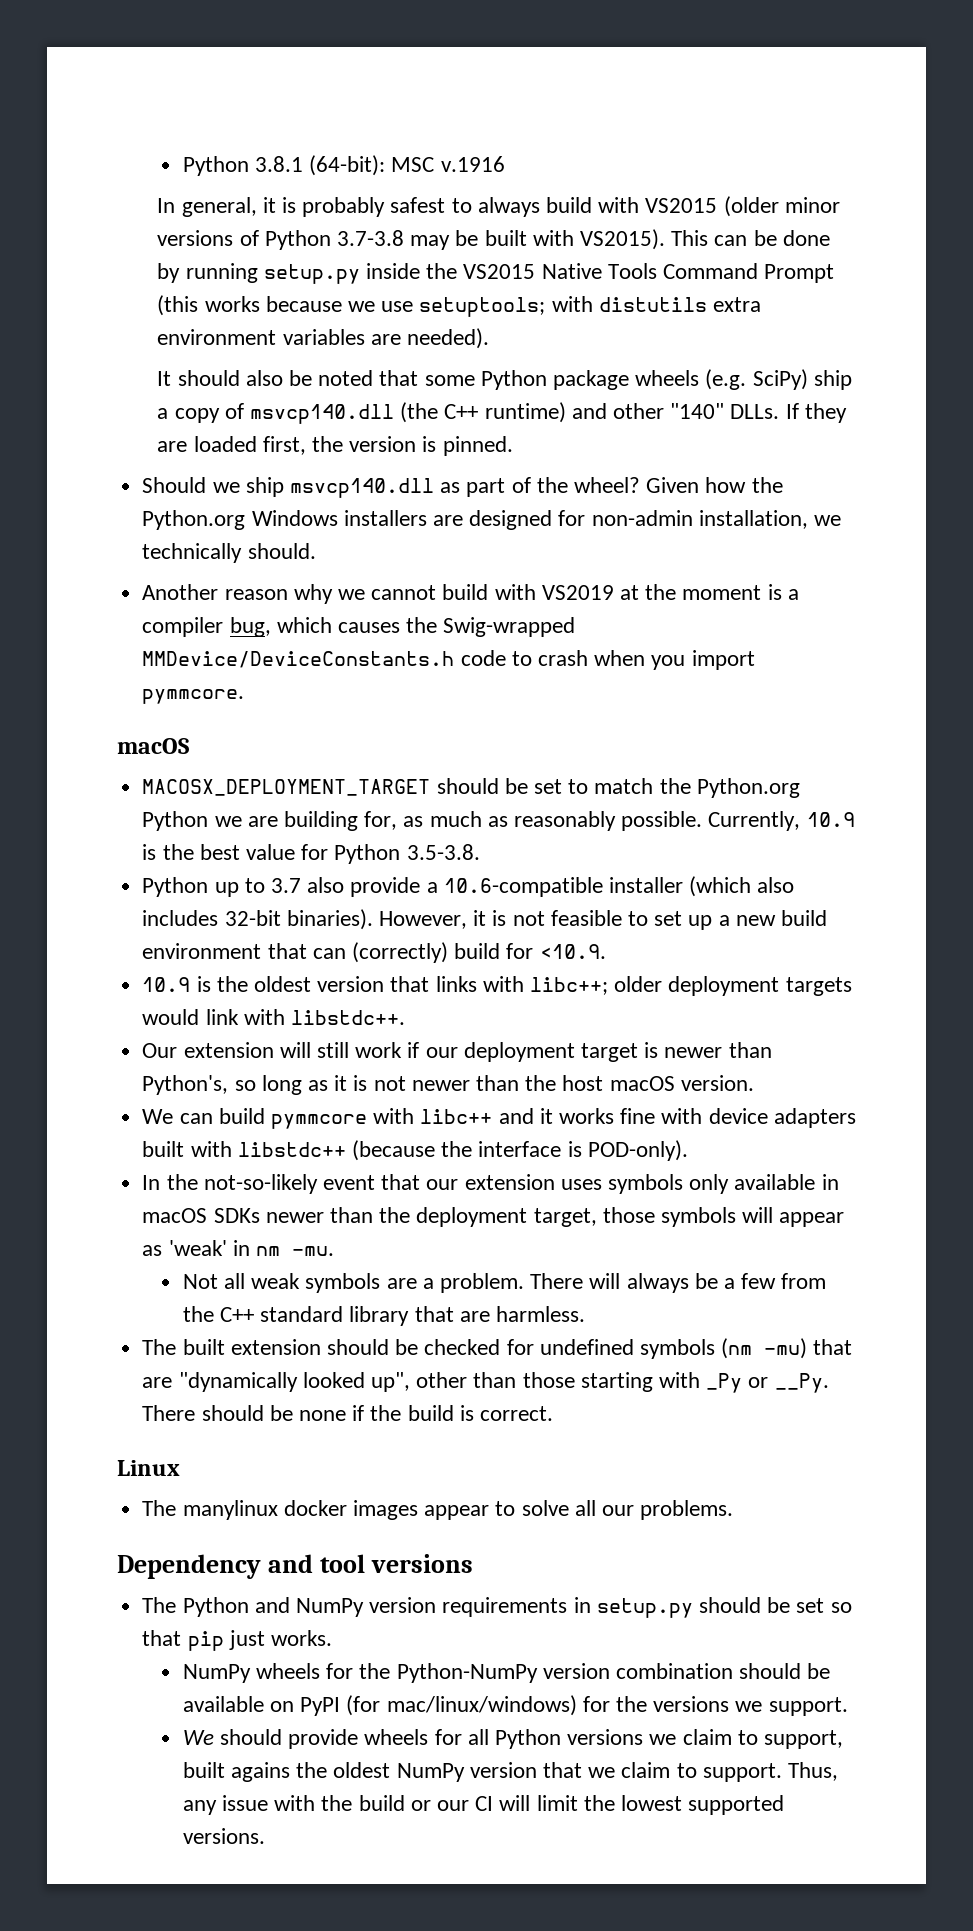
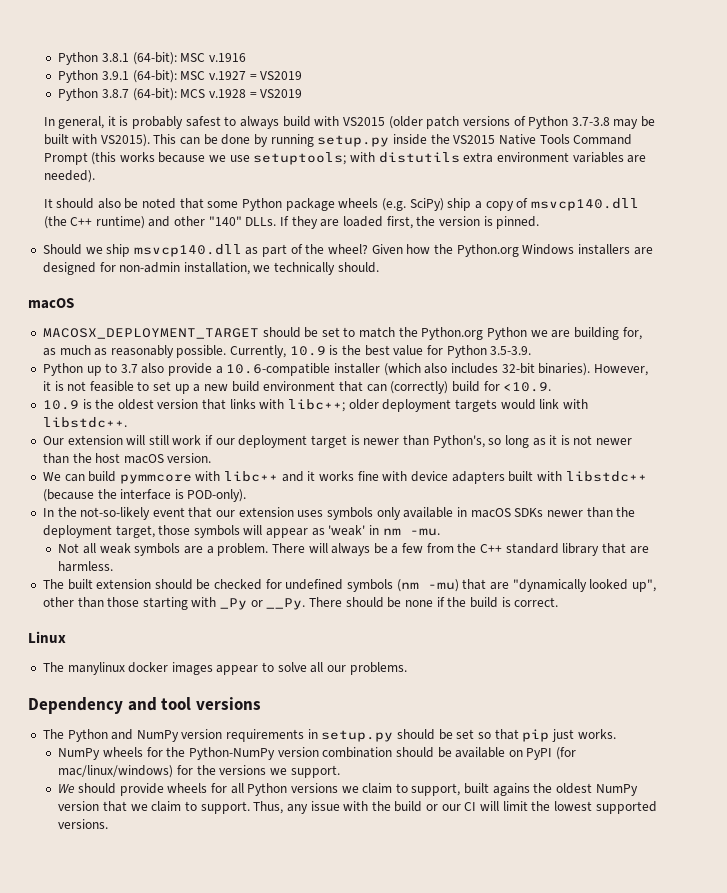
(505, 164) none -> [58,70,303,83] [58,88,303,101] // Python 3.9.1 (64-bit): MSC v.1927 = VS2019 // Python 3.8.7 (64-bit): MCS v.1928 = VS2019
[784,197,840,213] minor -> [426,116,460,129] patch
[142,584,799,604] [142,617,576,637] [142,650,755,670] [142,689,245,704] // Another reason why we cannot build with VS2019 at the moment is a compiler bug, which causes the Swig-wrapped MMDevice/DeviceConstants.h code to crash when you import pymmcore. -> (379, 267) none
[406,844,480,860] 3.5-3.8. -> [490,346,532,355] 3.5-3.9.

